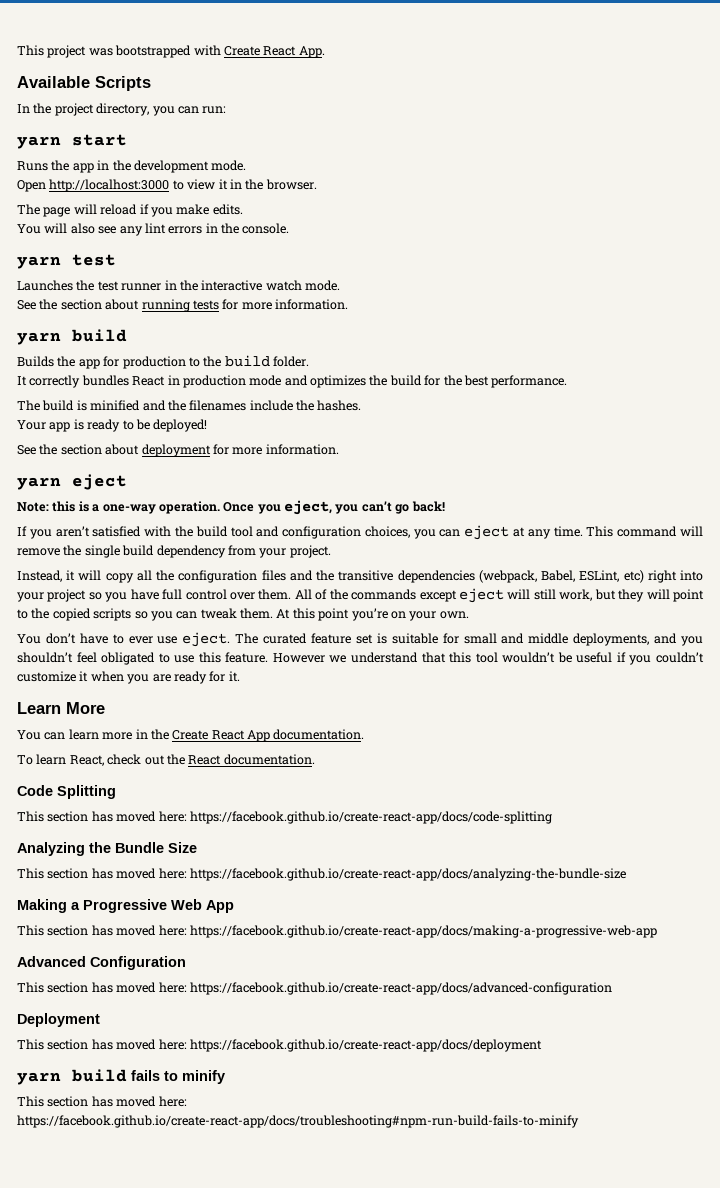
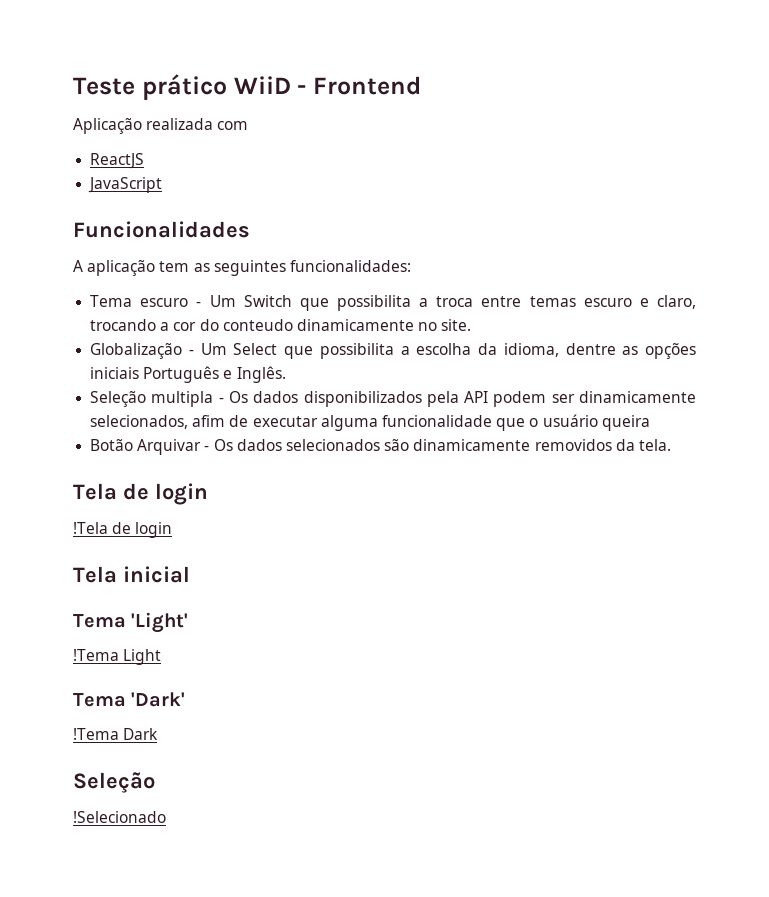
[17,45,325,58] [17,76,151,91] [17,103,227,116] [17,134,127,149] [17,160,247,173] [17,179,317,192] [17,204,243,217] [17,223,290,236] [17,254,116,269] [17,280,340,291] [17,299,348,312] [17,329,127,345] [17,355,309,369] [17,375,568,388] [17,400,362,411] [17,419,208,432] [17,444,339,457] [17,474,127,490] [17,500,445,515] [17,525,703,540] [17,545,331,558] [17,570,704,583] [17,588,705,603] [17,608,469,621] [17,632,704,647] [17,652,704,665] [17,671,240,684] [17,702,105,714] [17,729,365,742] [17,754,315,766] [17,785,116,799] [17,811,552,824] [17,842,197,856] [17,868,626,881] [17,899,234,913] [17,925,657,938] [17,956,186,970] [17,982,612,995] [17,1013,100,1027] [17,1039,542,1052] [17,1069,225,1085] [17,1096,187,1107] [17,1115,579,1128] This project was bootstrapped with Create React App. // Available Scripts // In the project directory, you can run: // yarn start // Runs the app in the development mode. // Open http://localhost:3000 to view it in the browser. // The page will reload if you make edits. // You will also see any lint errors in the console. // yarn test // Launches the test runner in the interactive watch mode. // See the section about running tests for more information. // yarn build // Builds the app for production to the build folder. // It correctly bundles React in production mode and optimizes the build for the best performance. // The build is minified and the filenames include the hashes. // Your app is ready to be deployed! // See the section about deployment for more information. // yarn eject // Note: this is a one-way operation. Once you eject, you can’t go back! // If you aren’t satisfied with the build tool and configuration choices, you can eject at any time. This command will remove the single build dependency from your project. // Instead, it will copy all the configuration files and the transitive dependencies (webpack, Babel, ESLint, etc) right into your project so you have full control over them. All of the commands except eject will still work, but they will point to the copied scripts so you can tweak them. At this point you’re on your own. // You don’t have to ever use eject. The curated feature set is suitable for small and middle deployments, and you shouldn’t feel obligated to use this feature. However we understand that this tool wouldn’t be useful if you couldn’t customize it when you are ready for it. // Learn More // You can learn more in the Create React App documentation. // To learn React, check out the React documentation. // Code Splitting // This section has moved here: https://facebook.github.io/create-react-app/docs/code-splitting // Analyzing the Bundle Size // This section has moved here: https://facebook.github.io/create-react-app/docs/analyzing-the-bundle-size // Making a Progressive Web App // This section has moved here: https://facebook.github.io/create-react-app/docs/making-a-progressive-web-app // Advanced Configuration // This section has moved here: https://facebook.github.io/create-react-app/docs/advanced-configuration // Deployment // This section has moved here: https://facebook.github.io/create-react-app/docs/deployment // yarn build fails to minify // This section has moved here: https://facebook.github.io/create-react-app/docs/troubleshooting#npm-run-build-fails-to-minify -> [73,74,421,100] [73,118,249,134] [90,153,145,169] [88,177,163,193] [73,221,250,238] [73,260,411,276] [90,295,696,311] [90,319,472,331] [90,343,696,359] [90,366,286,383] [90,391,697,407] [90,414,650,431] [90,439,671,455] [73,483,208,505] [73,522,173,538] [73,566,190,583] [73,612,189,633] [73,649,162,665] [73,692,186,707] [73,728,159,740] [73,772,155,794] [73,811,166,823] Teste prático WiiD - Frontend // Aplicação realizada com // ReactJS // JavaScript // Funcionalidades // A aplicação tem as seguintes funcionalidades: // Tema escuro - Um Switch que possibilita a troca entre temas escuro e claro, trocando a cor do conteudo dinamicamente no site. // Globalização - Um Select que possibilita a escolha da idioma, dentre as opções iniciais Português e Inglês. // Seleção multipla - Os dados disponibilizados pela API podem ser dinamicamente selecionados, afim de executar alguma funcionalidade que o usuário queira // Botão Arquivar - Os dados selecionados são dinamicamente removidos da tela. // Tela de login // !Tela de login // Tela inicial // Tema 'Light' // !Tema Light // Tema 'Dark' // !Tema Dark // Seleção // !Selecionado

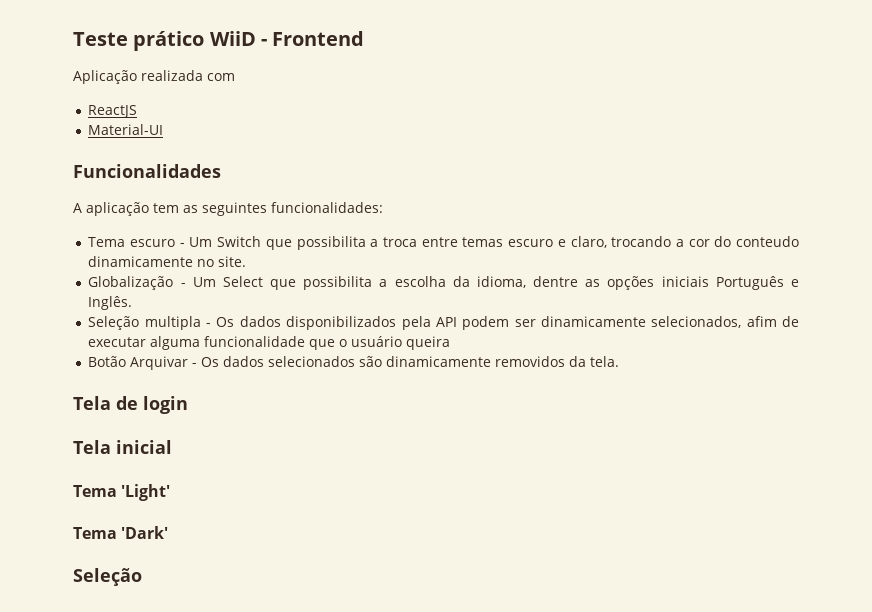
[88,177,163,193] JavaScript -> [88,124,164,135] Material-UI
[73,522,173,538] // !Tela de login -> (188, 405) none
[73,649,162,665] // !Tema Light -> (171, 492) none
[73,728,159,740] [73,772,155,794] [73,811,166,823] // !Tema Dark // Seleção // !Selecionado -> [73,568,142,586] // Seleção

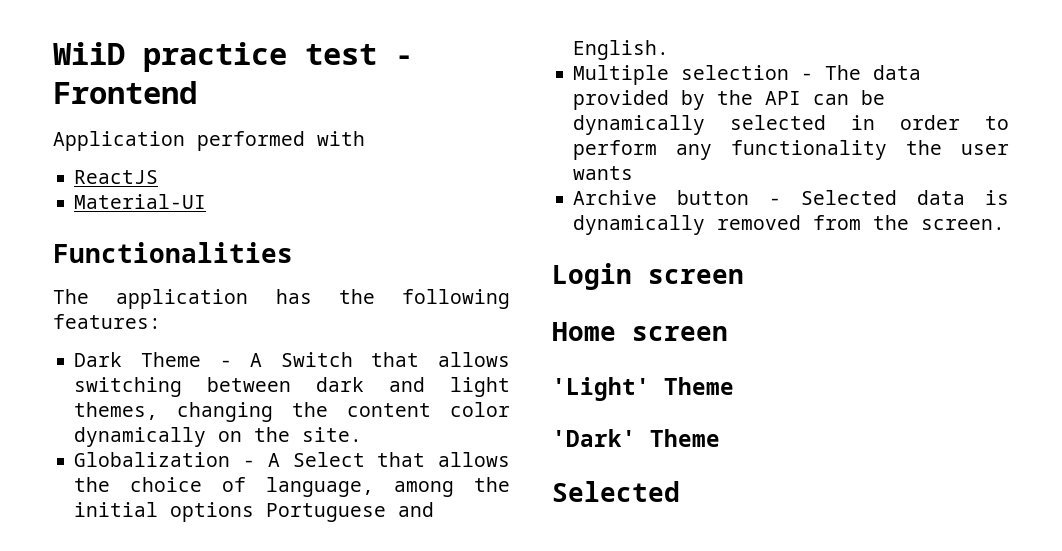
[73,31,256,51] Teste prático WiiD -> [53,42,377,72] WiiD practice test
[73,70,235,84] Aplicação realizada com -> [53,131,365,151] Application performed with
[73,164,221,178] [73,202,383,216] [88,236,800,250] [88,256,247,267] [88,276,799,290] [88,296,133,310] [88,316,799,330] [88,336,451,350] [88,356,620,370] [73,396,188,414] [73,440,172,454] [73,485,117,497] Funcionalidades // A aplicação tem as seguintes funcionalidades: // Tema escuro - Um Switch que possibilita a troca entre temas escuro e claro, trocando a cor do conteudo dinamicamente no site. // Globalização - Um Select que possibilita a escolha da idioma, dentre as opções iniciais Português e Inglês. // Seleção multipla - Os dados disponibilizados pela API podem ser dinamicamente selecionados, afim de executar alguma funcionalidade que o usuário queira // Botão Arquivar - Os dados selecionados são dinamicamente removidos da tela. // Tela de login // Tela inicial // Tema -> [53,242,293,263] [53,289,510,309] [53,314,161,329] [74,352,511,367] [74,377,510,397] [74,402,510,422] [74,427,363,447] [74,452,510,467] [74,477,511,497] [74,502,435,522] [573,40,670,60] [573,65,922,85] [573,90,886,110] [573,115,1009,135] [573,140,1009,160] [573,166,634,180] [573,190,1009,205] [573,215,1006,235] [552,263,744,290] [552,322,728,341] Functionalities // The application has the following features: // Dark Theme - A Switch that allows switching between dark and light themes, changing the content color dynamically on the site. // Globalization - A Select that allows the choice of language, among the initial options Portuguese and English. // Multiple selection - The data provided by the API can be dynamically selected in order to perform any functionality the user wants // Archive button - Selected data is dynamically removed from the screen. // Login screen // Home screen //
[73,527,117,539] // Tema -> [664,377,734,395] Theme //
[73,568,142,586] // Seleção -> [650,429,720,447] [552,481,680,502] Theme // Selected

